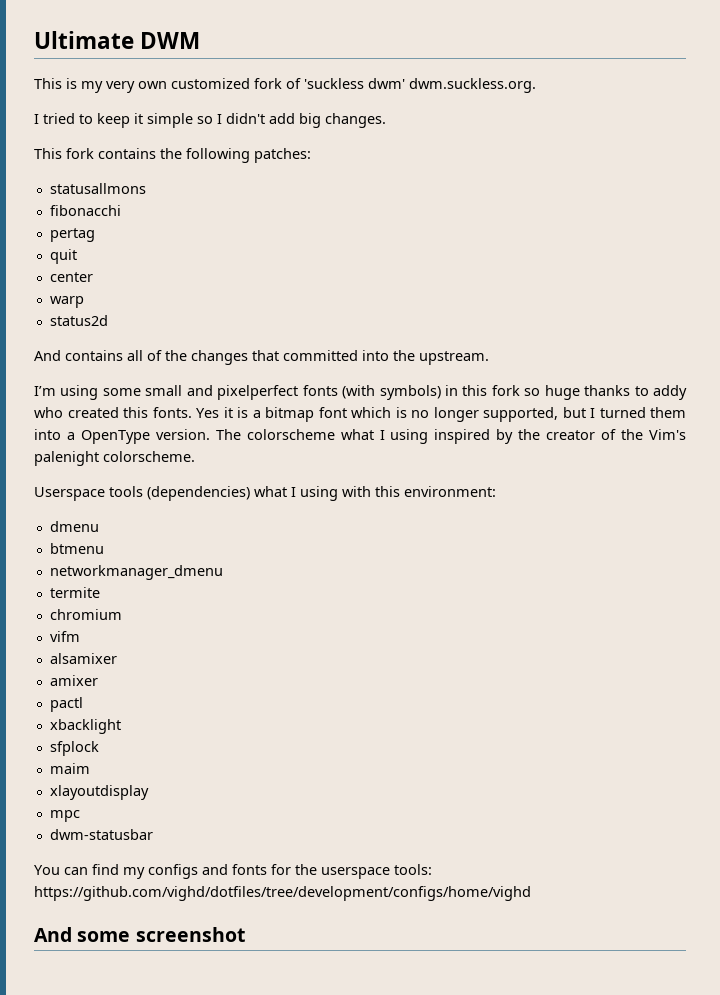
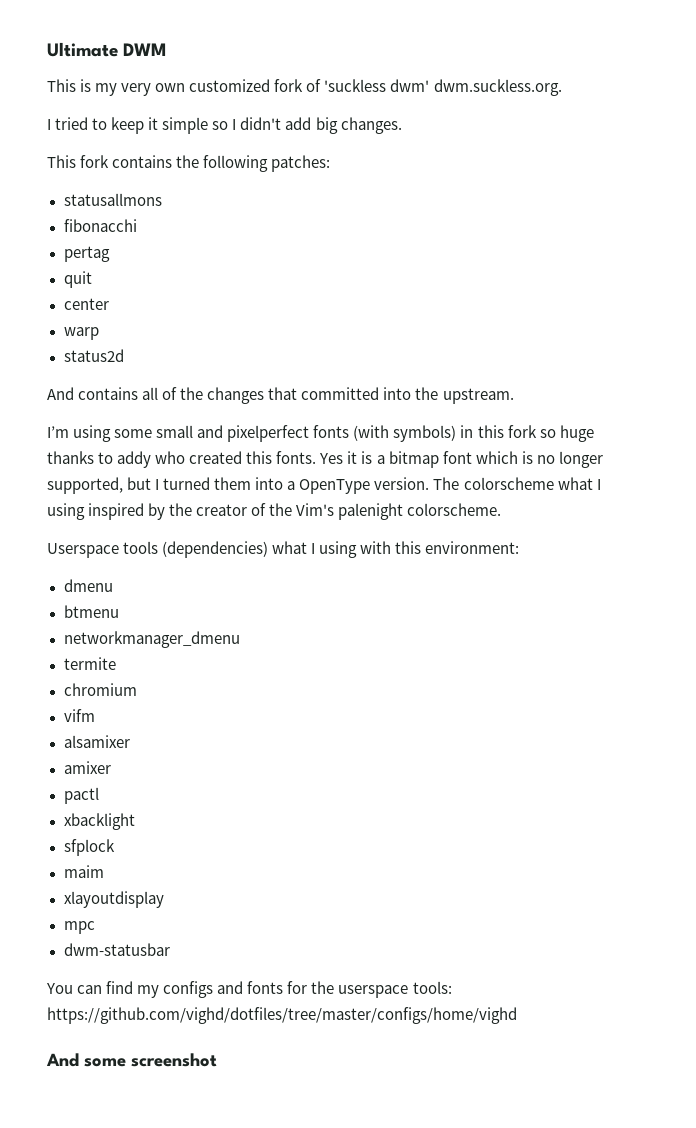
[34,886,531,901] https://github.com/vighd/dotfiles/tree/development/configs/home/vighd -> [47,1007,517,1024] https://github.com/vighd/dotfiles/tree/master/configs/home/vighd

